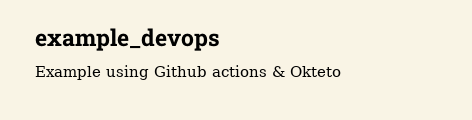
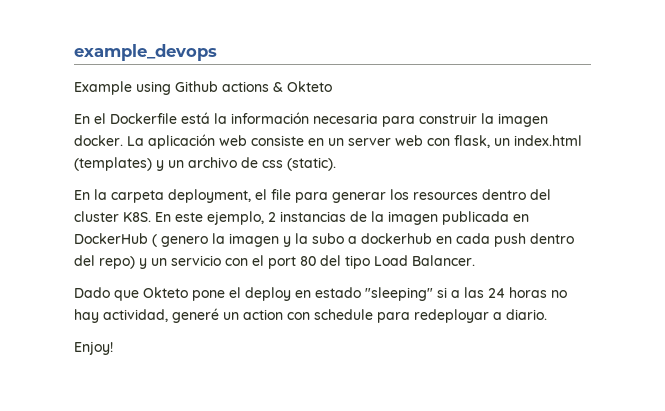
(341, 71) none -> [74,112,548,127] [74,134,582,149] [74,157,336,171] [74,189,551,203] [74,211,529,225] [74,233,574,247] [74,255,475,269] [74,287,567,301] [74,308,547,323] [74,341,113,355] // En el Dockerfile está la información necesaria para construir la imagen docker. La aplicación web consiste en un server web con flask, un index.html (templates) y un archivo de css (static). // En la carpeta deployment, el file para generar los resources dentro del cluster K8S. En este ejemplo, 2 instancias de la imagen publicada en DockerHub ( genero la imagen y la subo a dockerhub en cada push dentro del repo) y un servicio con el port 80 del tipo Load Balancer. // Dado que Okteto pone el deploy en estado "sleeping" si a las 24 horas no hay actividad, generé un action con schedule para redeployar a diario. // Enjoy!

